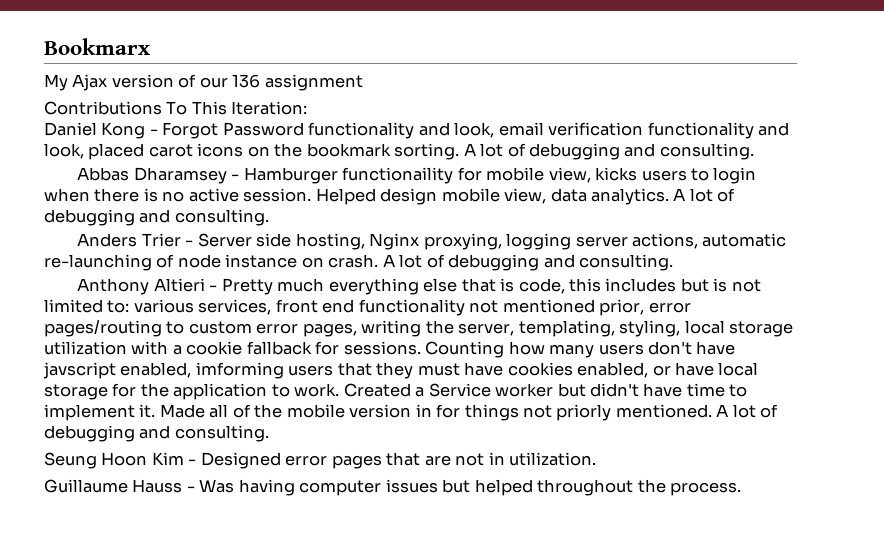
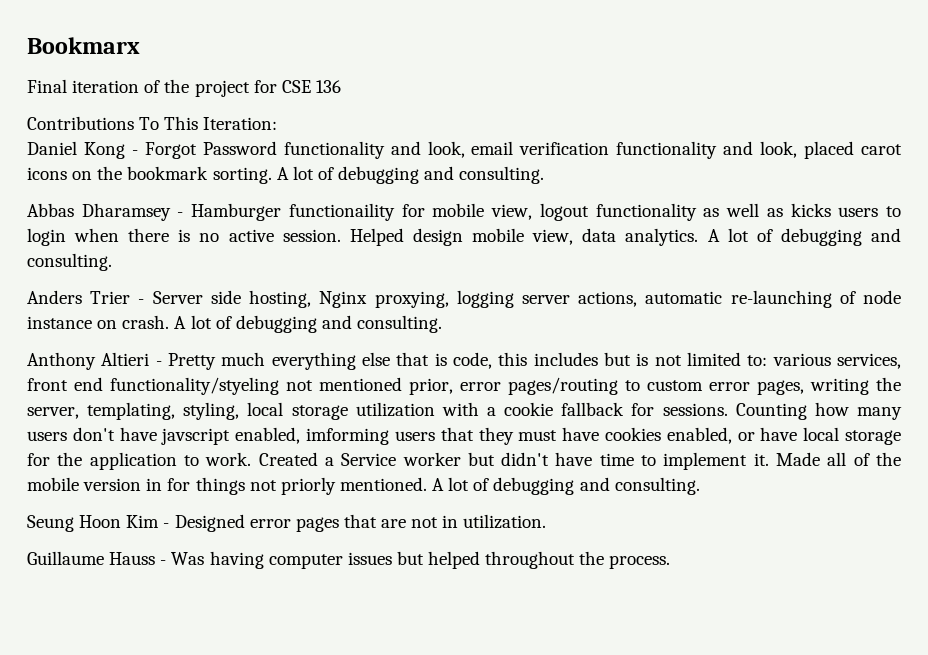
[44,74,228,91] My Ajax version of our -> [27,79,311,97] Final iteration of the project for CSE
[264,74,363,91] assignment -> (341, 86) none
(591, 175) none -> [539,203,783,221] logout functionality as well as
[358,299,465,316] functionality -> [110,377,279,395] functionality/styeling

